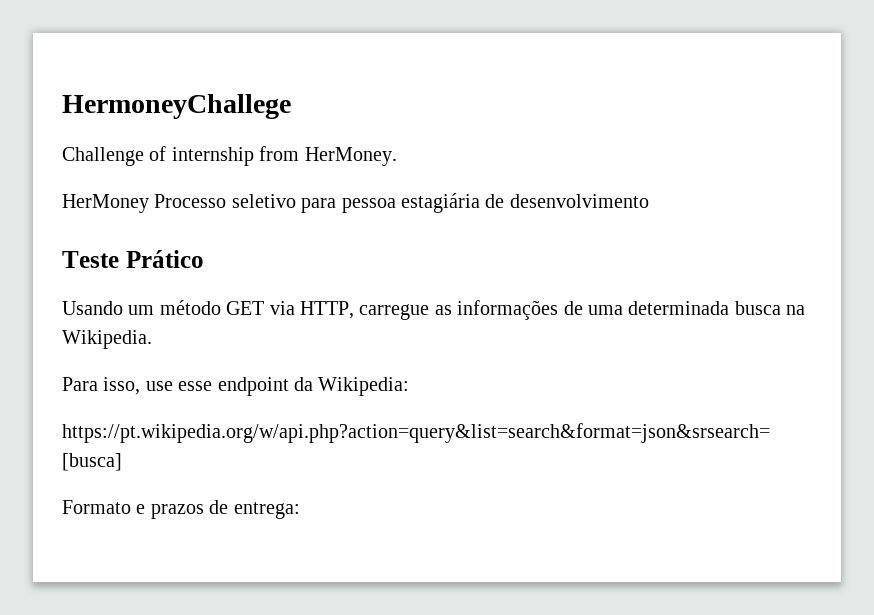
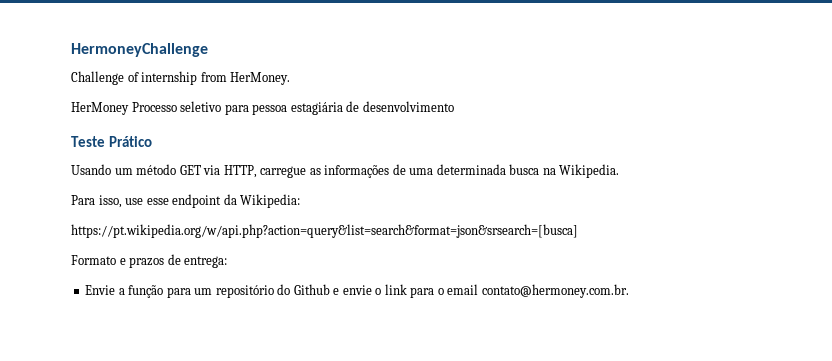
[62,94,291,119] HermoneyChallege -> [71,43,208,57] HermoneyChallenge
(300, 510) none -> [85,284,629,298] // Envie a função para um repositório do Github e envie o link para o email contato@hermoney.com.br.

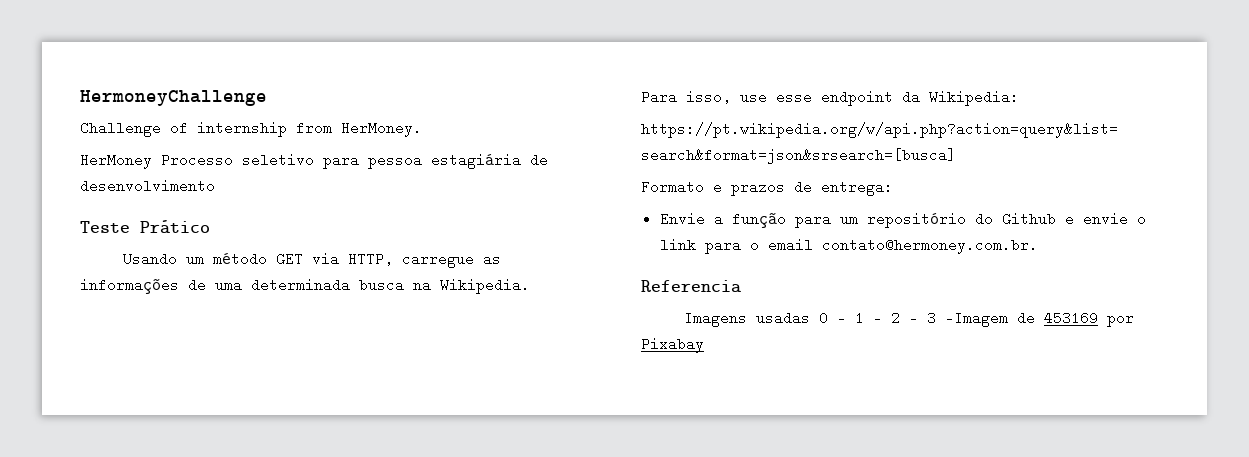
(629, 291) none -> [641,280,741,293] [684,311,1135,327] [641,337,704,353] // Referencia // Imagens usadas 0 - 1 - 2 - 3 -Imagem de 453169 por Pixabay

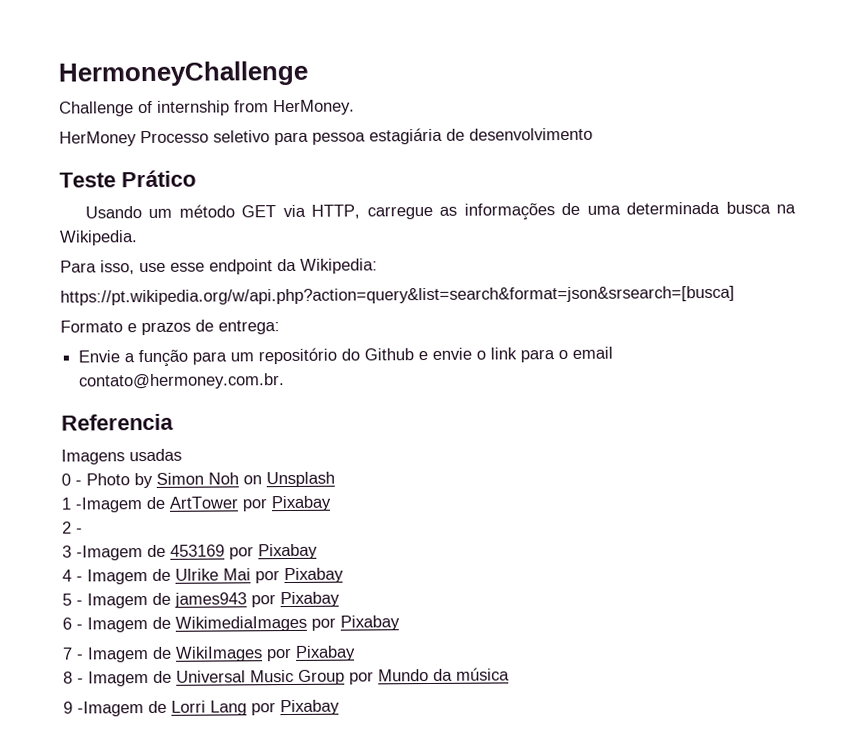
(811, 318) none -> (182, 455) //
[855,311,883,325] 1 - -> [86,471,335,489] [61,495,331,513] Photo by Simon Noh on Unsplash // 1 -Imagem de ArtTower por Pixabay //
(919, 318) none -> (83, 531) //
(704, 345) none -> [62,567,344,585] [62,591,340,609] [62,615,400,633] [62,645,356,663] [63,667,510,687] [63,699,340,717] // 4 - Imagem de Ulrike Mai por Pixabay // 5 - Imagem de james943 por Pixabay // 6 - Imagem de WikimediaImages por Pixabay // 7 - Imagem de WikiImages por Pixabay // 8 - Imagem de Universal Music Group por Mundo da música // 9 -Imagem de Lorri Lang por Pixabay

